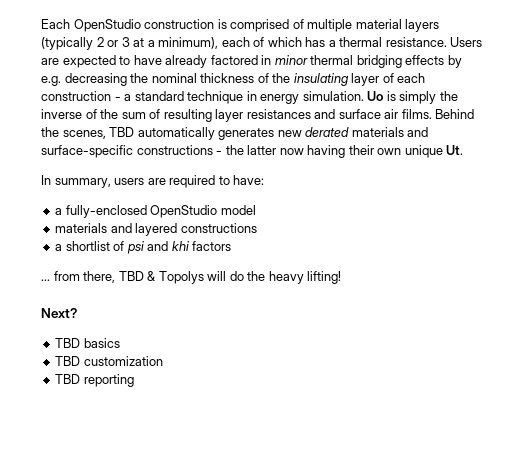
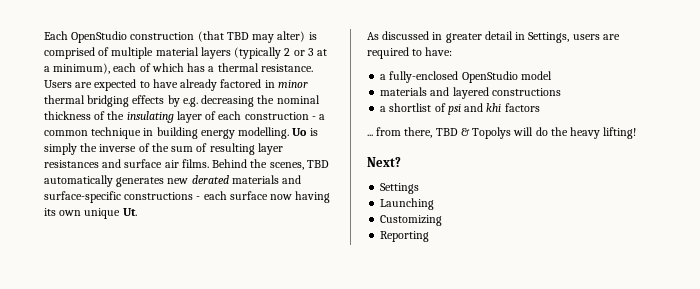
(215, 24) none -> [197,31,306,43] (that TBD may alter)
[134,91,184,101] standard -> [44,130,88,136] common
[260,91,364,104] energy simulation. -> [156,127,290,139] building energy modelling.
[225,145,277,155] the latter -> [203,191,268,200] each surface
[348,145,374,155] their -> [44,208,56,216] its
[41,175,111,188] In summary, -> [367,31,570,43] As discussed in greater detail in Settings,
[55,338,120,348] [55,356,163,366] [55,374,134,387] TBD basics // TBD customization // TBD reporting -> [380,183,420,194] [380,198,435,210] [380,215,443,226] [380,231,430,242] Settings // Launching // Customizing // Reporting

